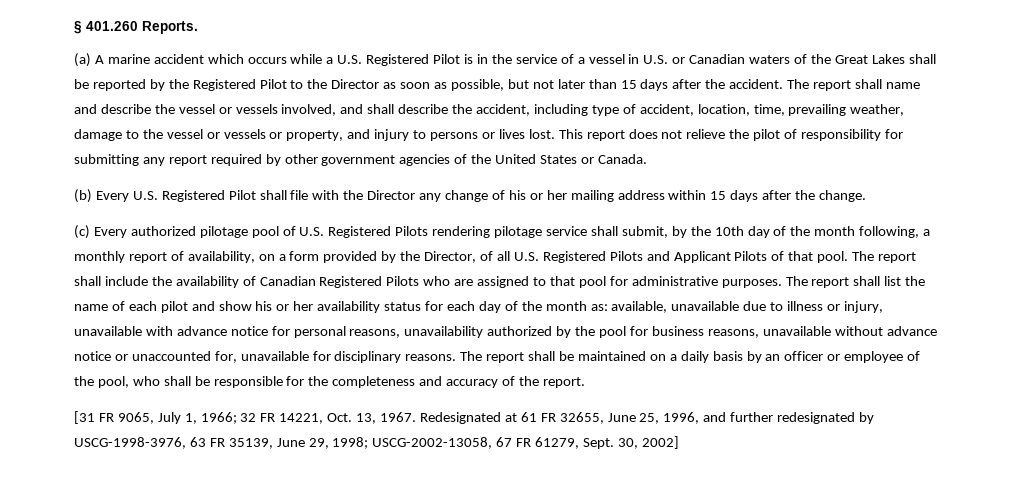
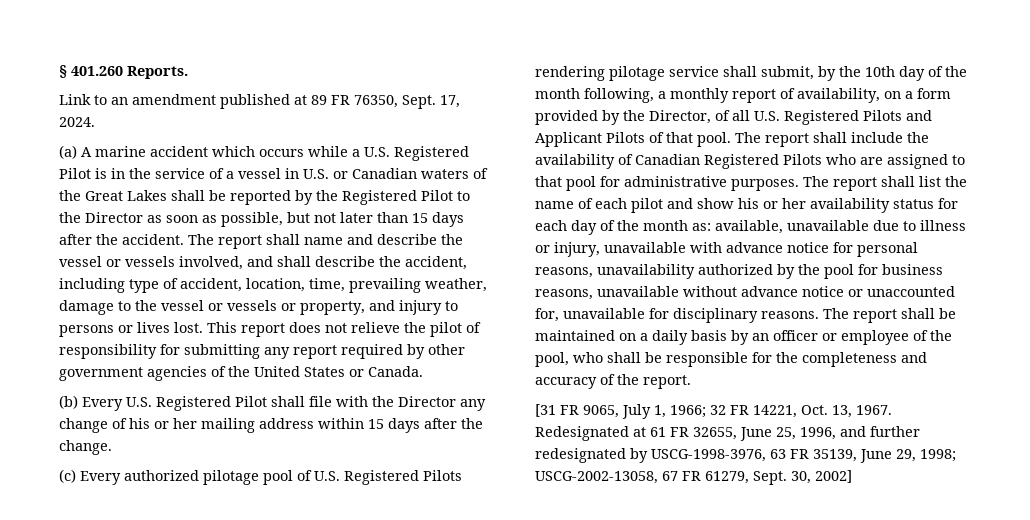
(198, 27) none -> [59,94,460,109] [59,117,95,127] // Link to an amendment published at 89 FR 76350, Sept. 17, 2024.

